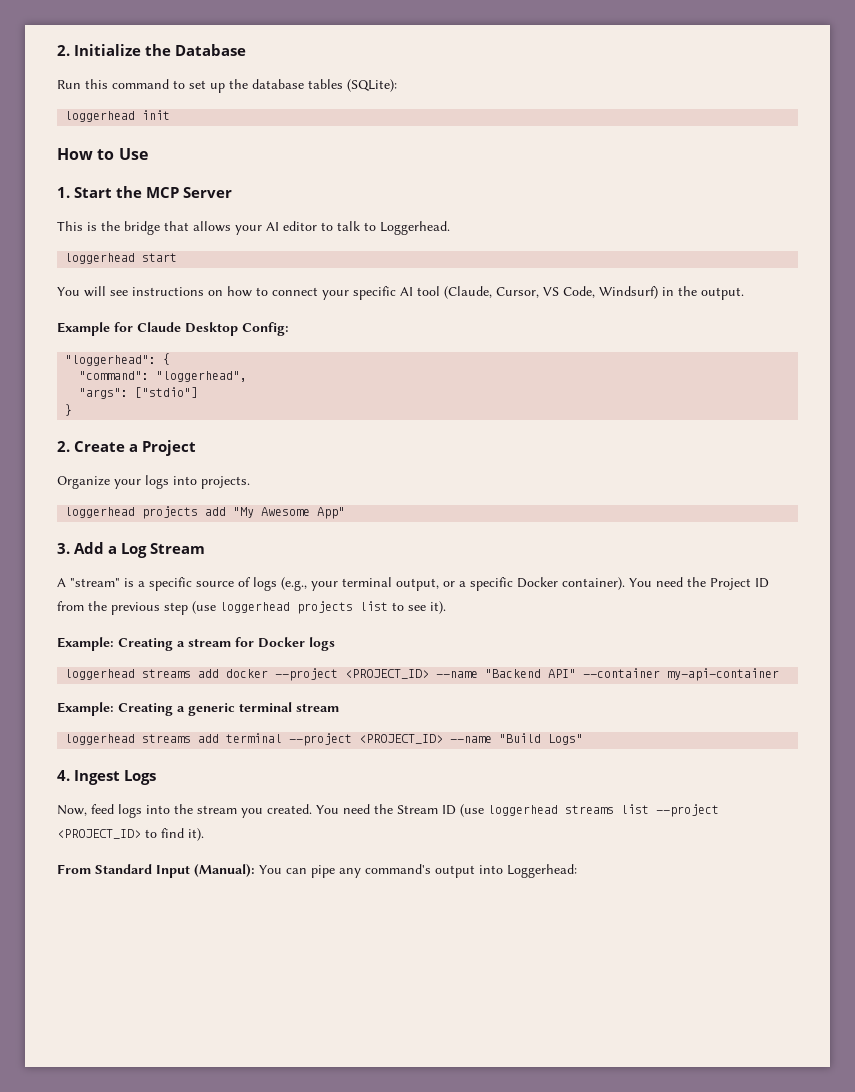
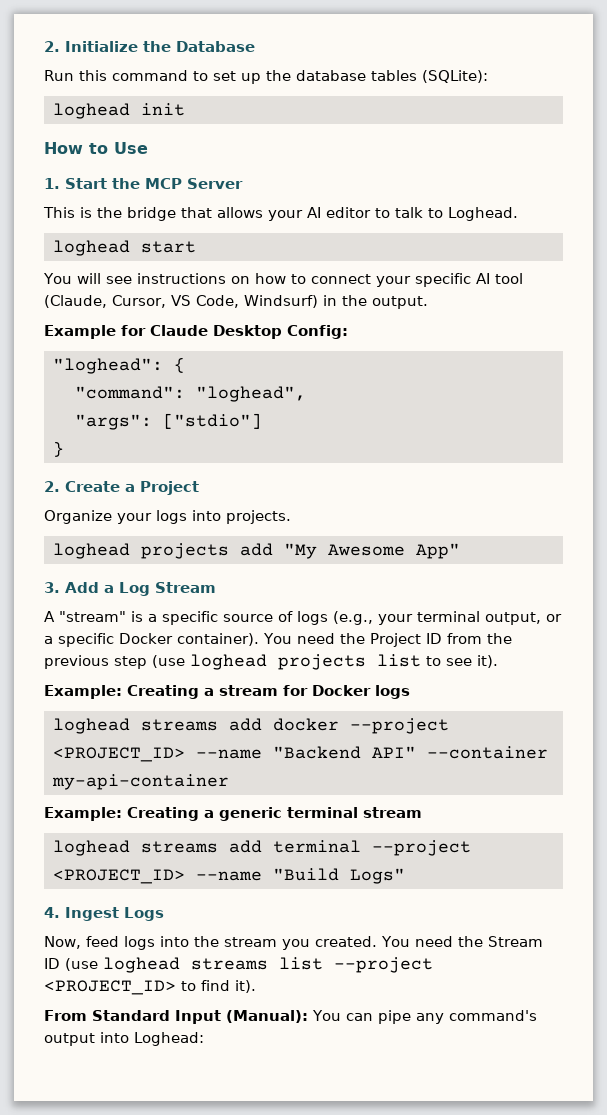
[65,111,136,122] loggerhead -> [52,103,130,119] loghead
[380,221,450,235] [65,253,136,264] Loggerhead. // loggerhead -> [448,207,518,221] [52,240,130,256] Loghead. // loghead
[65,355,157,366] "loggerhead": -> [52,358,163,374] "loghead":
[156,371,248,382] "loggerhead", -> [195,386,306,402] "loghead",
[65,507,136,518] loggerhead -> [52,543,130,559] loghead
[220,602,290,613] loggerhead -> [190,654,267,670] loghead
[65,669,136,680] loggerhead -> [52,718,130,734] loghead
[65,734,136,745] loggerhead -> [52,840,130,856] loghead
[488,805,558,816] loggerhead -> [103,957,180,973] loghead
[507,864,577,878] Loggerhead: -> [134,1032,204,1046] Loghead:

